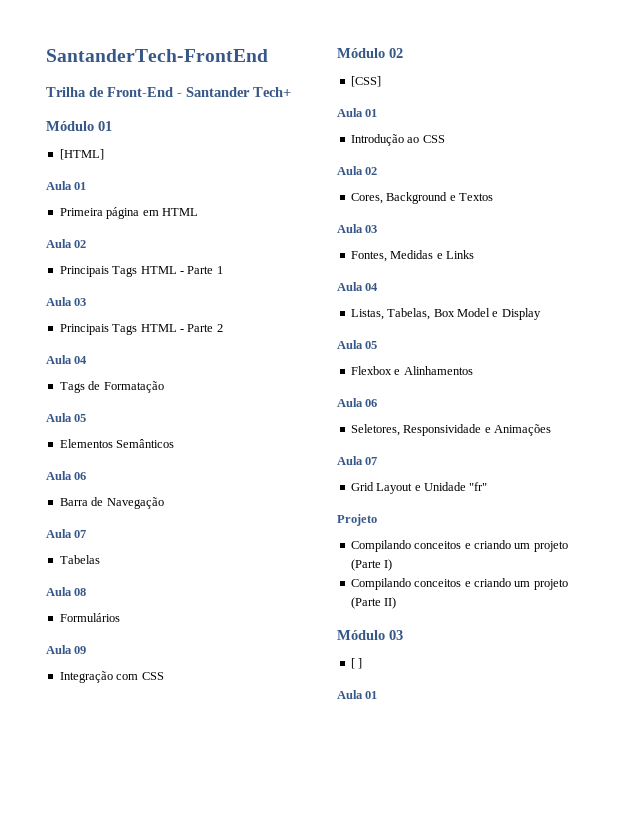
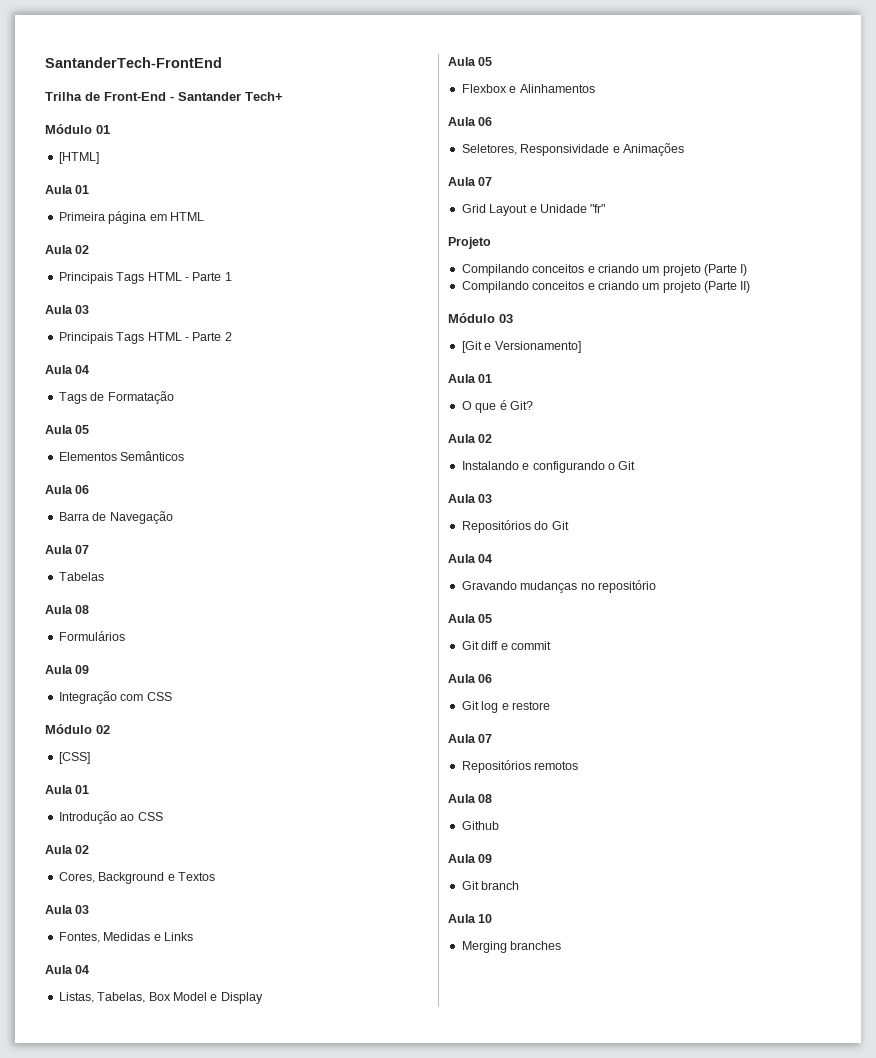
[350,658,363,669] [337,690,378,699] [ ] // Aula 01 -> [461,341,581,353] [448,374,493,383] [461,400,533,413] [448,434,493,443] [461,461,636,473] [448,494,493,503] [461,520,569,533] [448,554,493,563] [461,580,656,593] [448,614,493,623] [461,641,551,650] [448,674,493,683] [461,701,550,713] [448,734,493,743] [461,760,579,773] [448,794,493,803] [461,821,499,830] [448,854,493,863] [461,881,520,890] [448,914,493,923] [461,941,562,953] [Git e Versionamento] // Aula 01 // O que é Git? // Aula 02 // Instalando e configurando o Git // Aula 03 // Repositórios do Git // Aula 04 // Gravando mudanças no repositório // Aula 05 // Git diff e commit // Aula 06 // Git log e restore // Aula 07 // Repositórios remotos // Aula 08 // Github // Aula 09 // Git branch // Aula 10 // Merging branches

